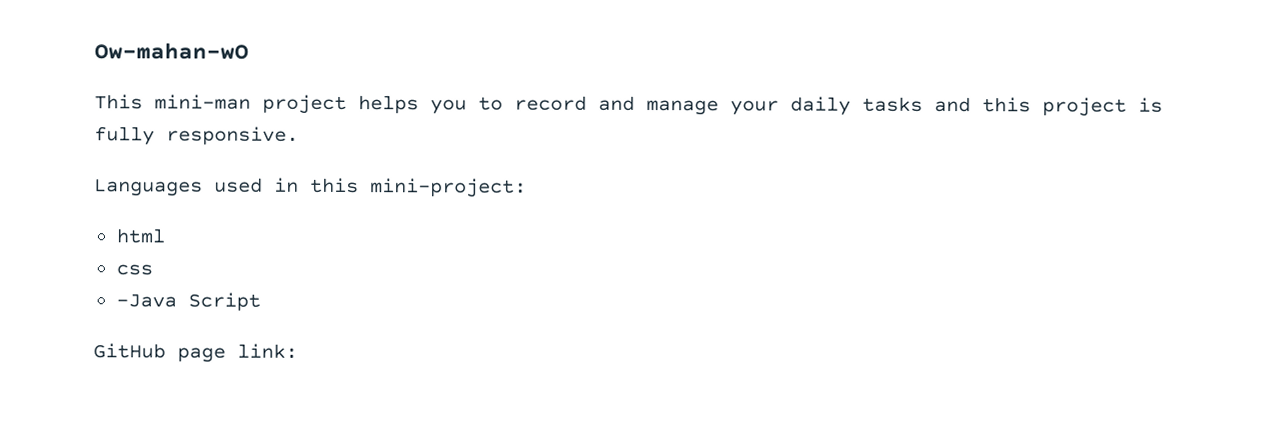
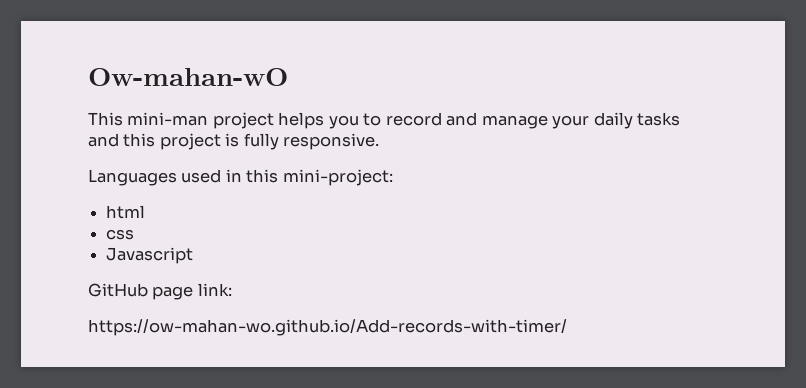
[115,292,261,311] -Java Script -> [106,247,194,264] Javascript
(298, 351) none -> [88,319,567,336] // https://ow-mahan-wo.github.io/Add-records-with-timer/

